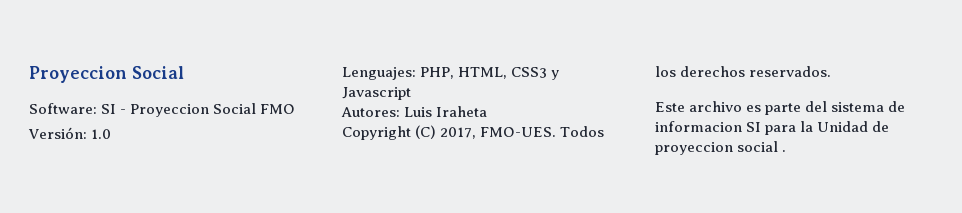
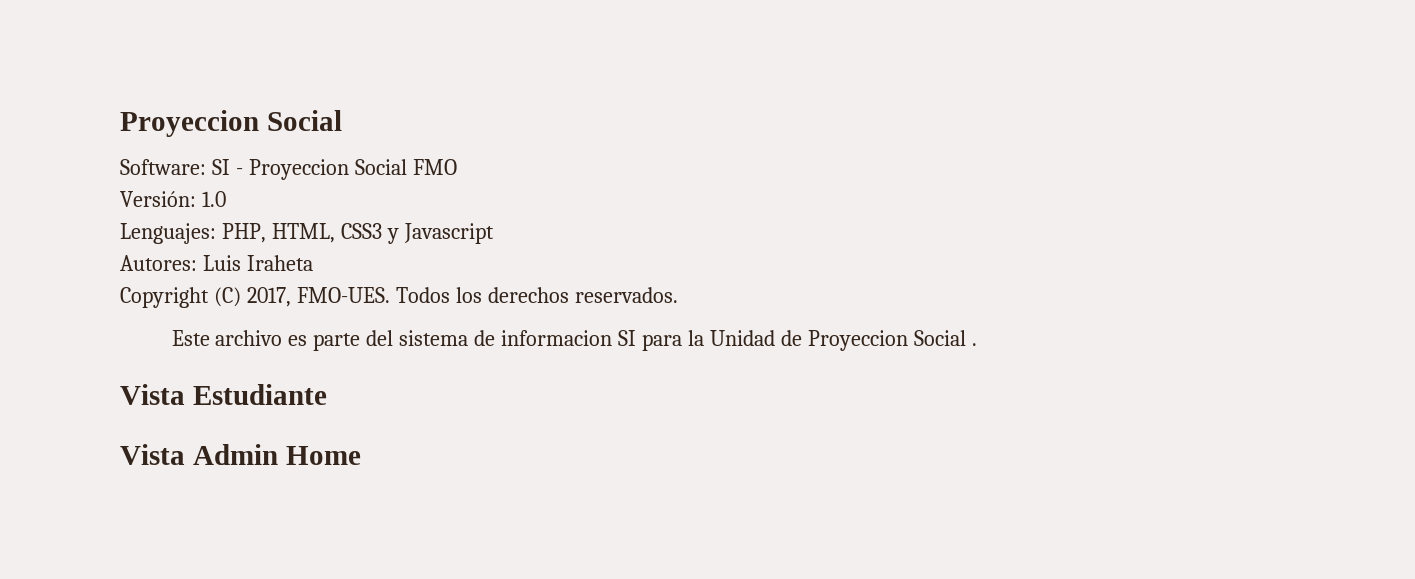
[655,141,779,155] proyeccion social -> [807,330,966,351] Proyeccion Social
(787, 151) none -> [120,384,327,405] [120,444,361,465] // Vista Estudiante // Vista Admin Home

